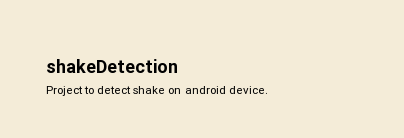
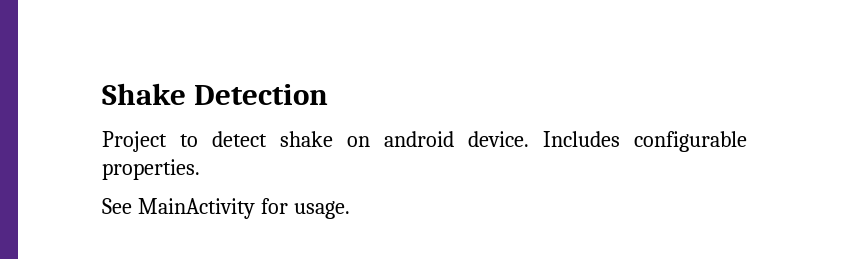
[46,59,178,73] shakeDetection -> [102,83,329,105] Shake Detection
(268, 90) none -> [543,131,747,152] [102,159,200,180] [102,198,350,219] Includes configurable properties. // See MainActivity for usage.

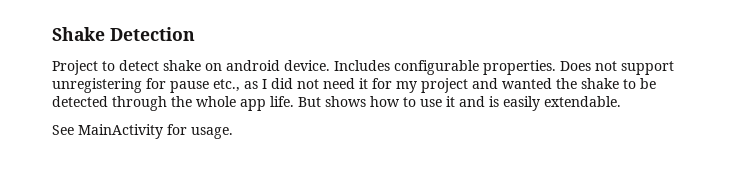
(200, 169) none -> [560,61,674,75] [52,78,656,93] [52,96,621,111] Does not support unregistering for pause etc., as I did not need it for my project and wanted the shake to be detected through the whole app life. But shows how to use it and is easily extendable.

